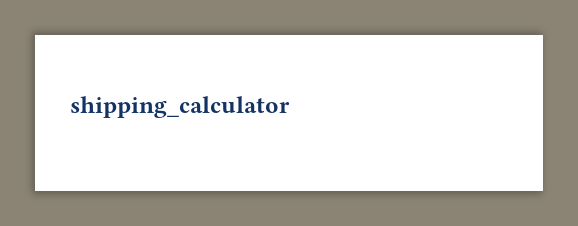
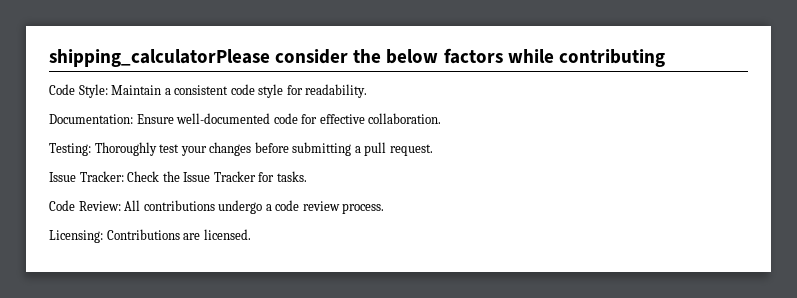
[70,96,290,118] shipping_calculator -> [49,48,665,67] [49,84,368,98] [49,113,442,124] [49,142,433,156] [49,171,307,182] [49,200,385,214] [49,229,251,243] shipping_calculatorPlease consider the below factors while contributing // Code Style: Maintain a consistent code style for readability. // Documentation: Ensure well-documented code for effective collaboration. // Testing: Thoroughly test your changes before submitting a pull request. // Issue Tracker: Check the Issue Tracker for tasks. // Code Review: All contributions undergo a code review process. // Licensing: Contributions are licensed.

